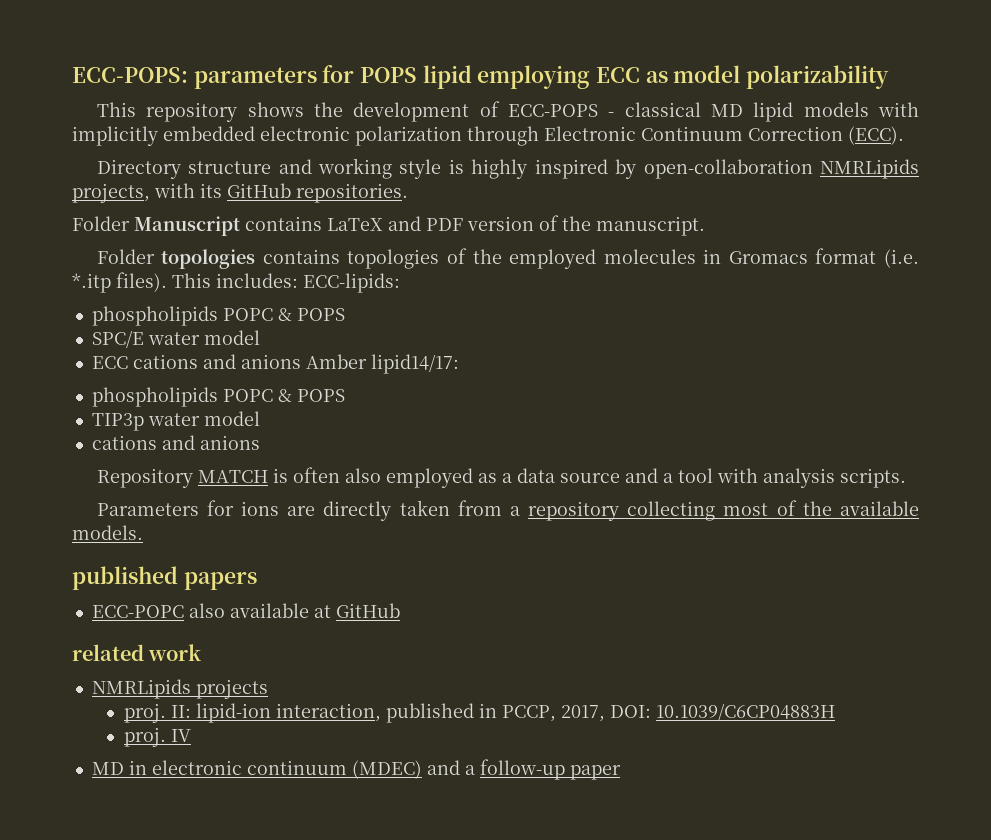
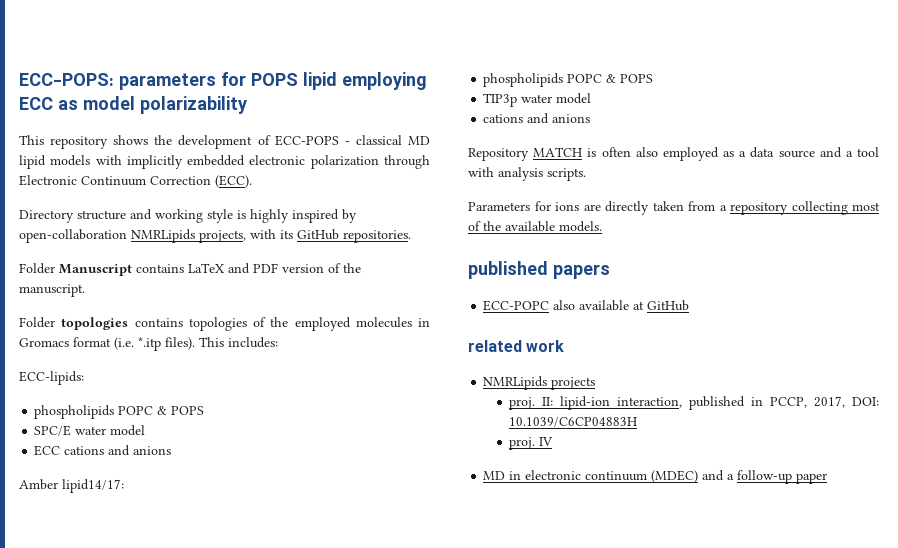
(298, 280) none -> (278, 342) //
(301, 361) none -> (172, 450) //

